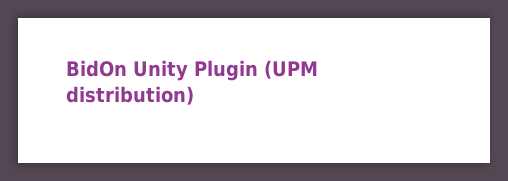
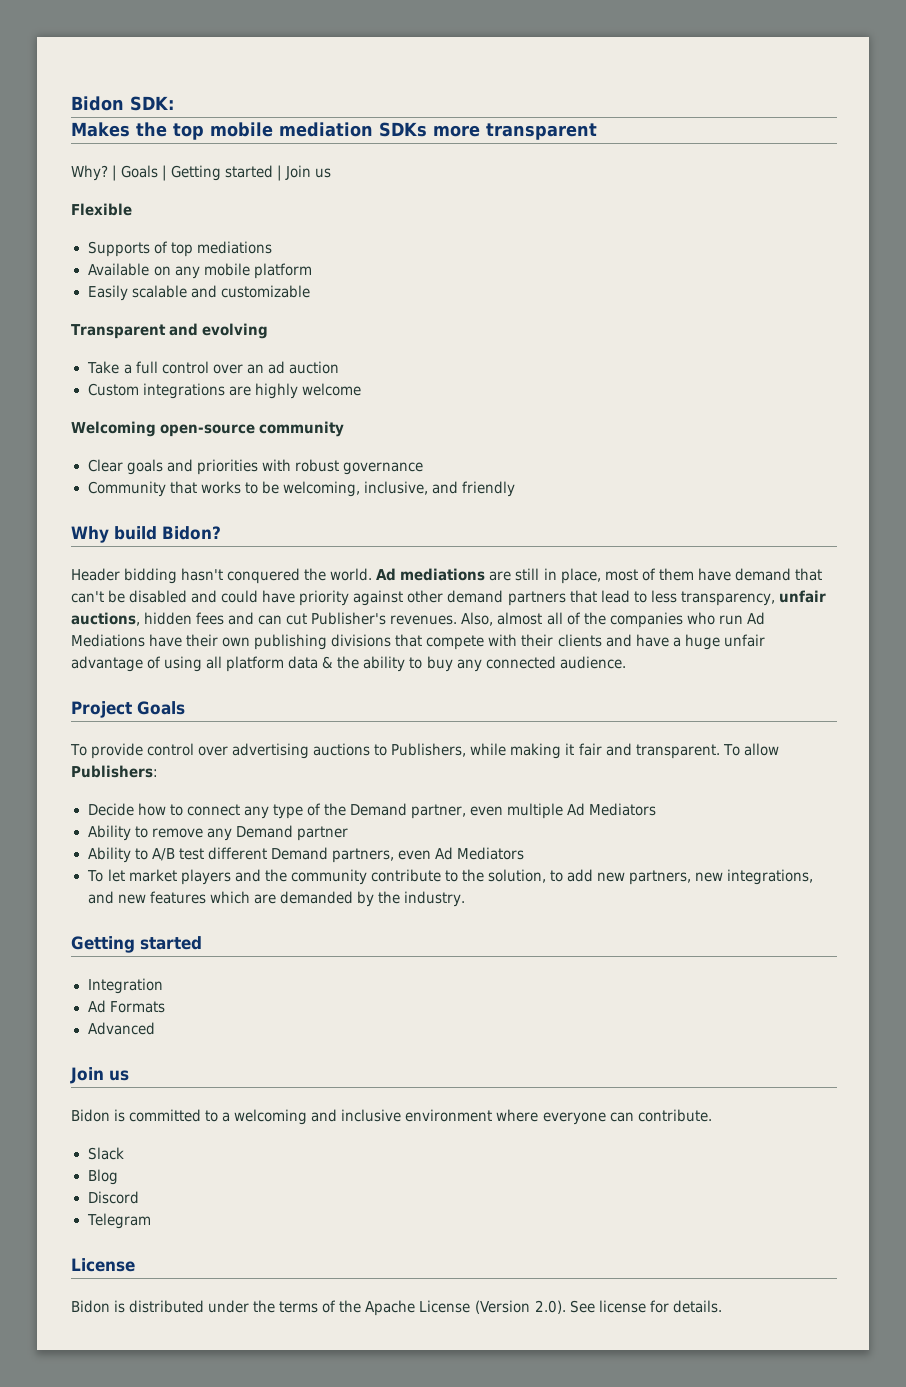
[66,60,318,81] [66,86,194,105] BidOn Unity Plugin (UPM distribution) -> [71,96,174,111] [71,122,597,140] [71,165,332,181] [71,203,132,216] [87,241,272,257] [87,263,312,279] [87,285,310,301] [71,323,269,339] [86,361,339,374] [87,383,361,399] [71,421,345,437] [87,459,423,475] [87,481,515,497] [71,526,221,543] [71,568,822,584] [71,590,826,606] [71,612,765,628] [71,634,765,650] [71,656,626,672] [71,701,185,718] [70,743,779,759] [71,765,158,778] [87,803,657,819] [87,825,348,841] [87,847,524,863] [86,869,814,885] [87,891,465,907] [71,936,202,953] [87,978,163,994] [87,1000,165,1013] [87,1022,155,1035] [70,1067,129,1084] [71,1109,712,1125] [87,1147,124,1160] [87,1169,118,1185] [87,1191,139,1204] [86,1213,152,1229] [71,1258,135,1272] [71,1300,722,1316] Bidon SDK: // Makes the top mobile mediation SDKs more transparent // Why? | Goals | Getting started | Join us // Flexible // Supports of top mediations // Available on any mobile platform // Easily scalable and customizable // Transparent and evolving // Take a full control over an ad auction // Custom integrations are highly welcome // Welcoming open-source community // Clear goals and priorities with robust governance // Community that works to be welcoming, inclusive, and friendly // Why build Bidon? // Header bidding hasn't conquered the world. Ad mediations are still in place, most of them have demand that can't be disabled and could have priority against other demand partners that lead to less transparency, unfair auctions, hidden fees and can cut Publisher's revenues. Also, almost all of the companies who run Ad Mediations have their own publishing divisions that compete with their clients and have a huge unfair advantage of using all platform data & the ability to buy any connected audience. // Project Goals // To provide control over advertising auctions to Publishers, while making it fair and transparent. To allow Publishers: // Decide how to connect any type of the Demand partner, even multiple Ad Mediators // Ability to remove any Demand partner // Ability to A/B test different Demand partners, even Ad Mediators // To let market players and the community contribute to the solution, to add new partners, new integrations, and new features which are demanded by the industry. // Getting started // Integration // Ad Formats // Advanced // Join us // Bidon is committed to a welcoming and inclusive environment where everyone can contribute. // Slack // Blog // Discord // Telegram // License // Bidon is distributed under the terms of the Apache License (Version 2.0). See license for details.

